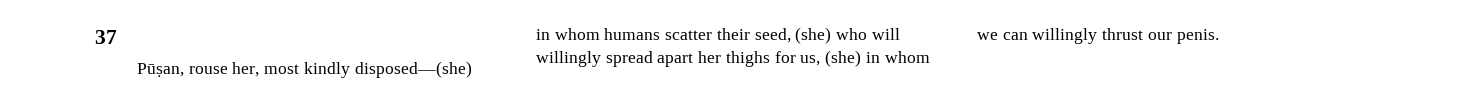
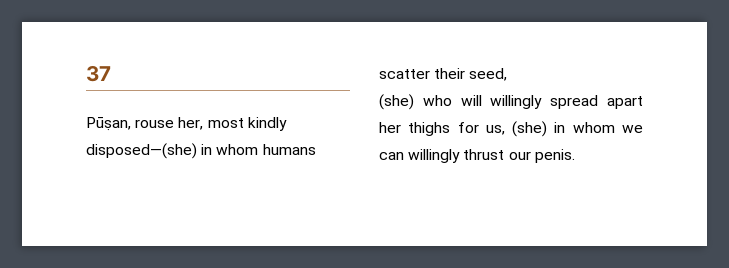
(791, 35) none -> (508, 74) //

